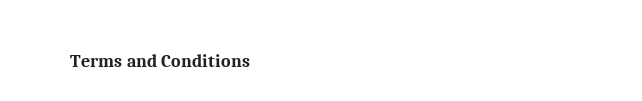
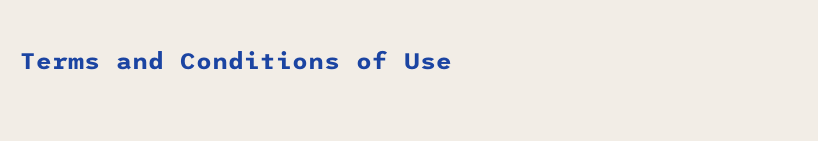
(251, 60) none -> [356,50,452,70] of Use

